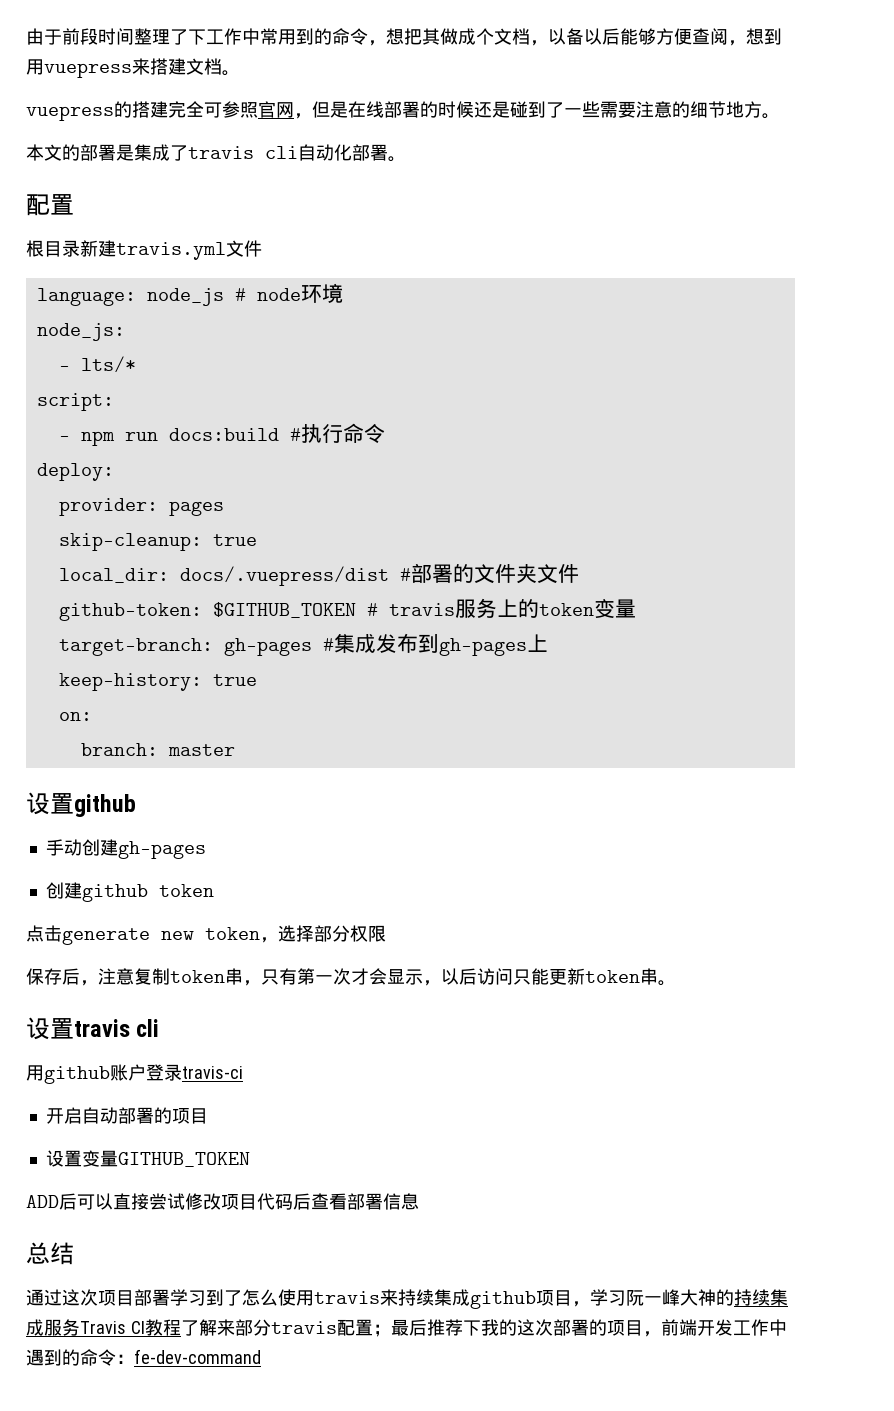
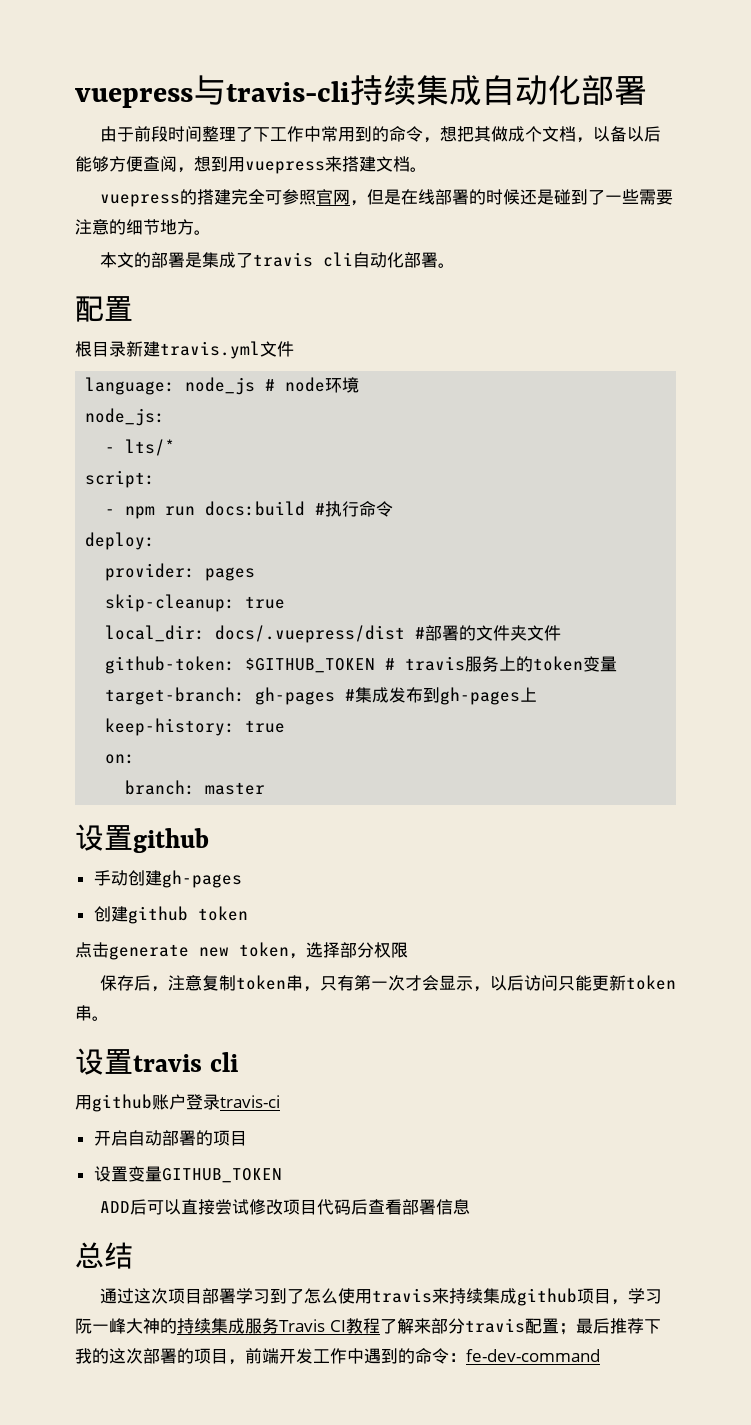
(26, 36) none -> [75,75,647,108] vuepress与travis-cli持续集成自动化部署 //

